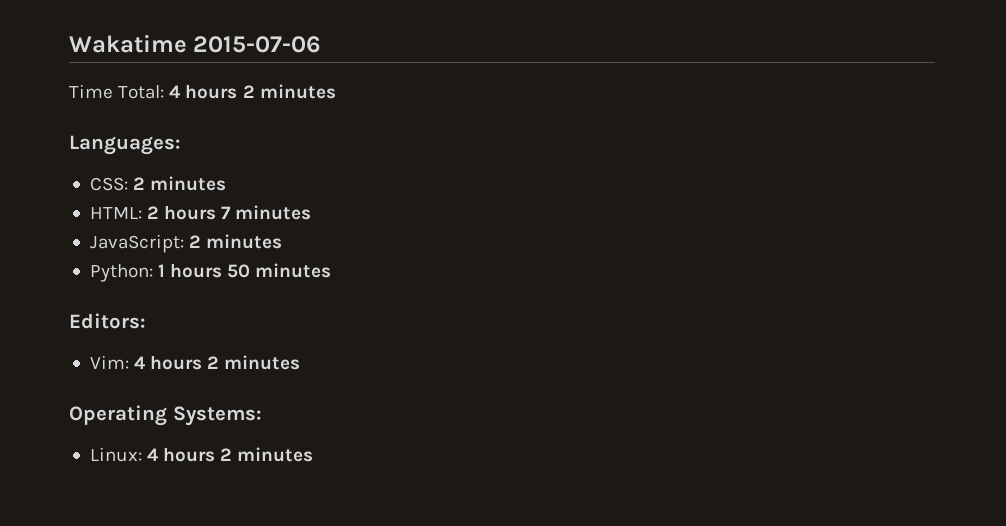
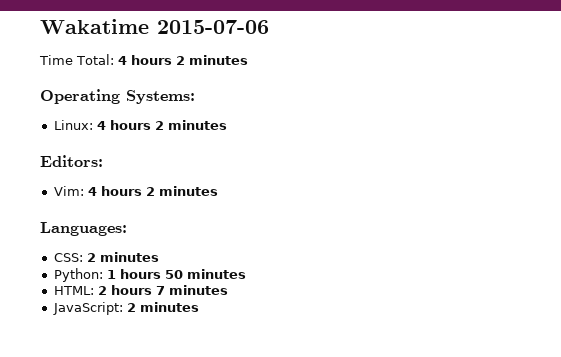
[69,135,181,155] [89,176,227,191] [89,205,312,220] [89,234,283,253] [89,263,332,282] [69,313,146,329] [89,355,301,370] // Languages: // CSS: 2 minutes // HTML: 2 hours 7 minutes // JavaScript: 2 minutes // Python: 1 hours 50 minutes // Editors: // Vim: 4 hours 2 minutes -> (248, 60) none
(314, 454) none -> [40,155,103,167] [53,186,218,196] [40,222,127,236] [53,252,159,262] [53,268,246,282] [53,285,228,295] [52,302,199,315] // Editors: // Vim: 4 hours 2 minutes // Languages: // CSS: 2 minutes // Python: 1 hours 50 minutes // HTML: 2 hours 7 minutes // JavaScript: 2 minutes

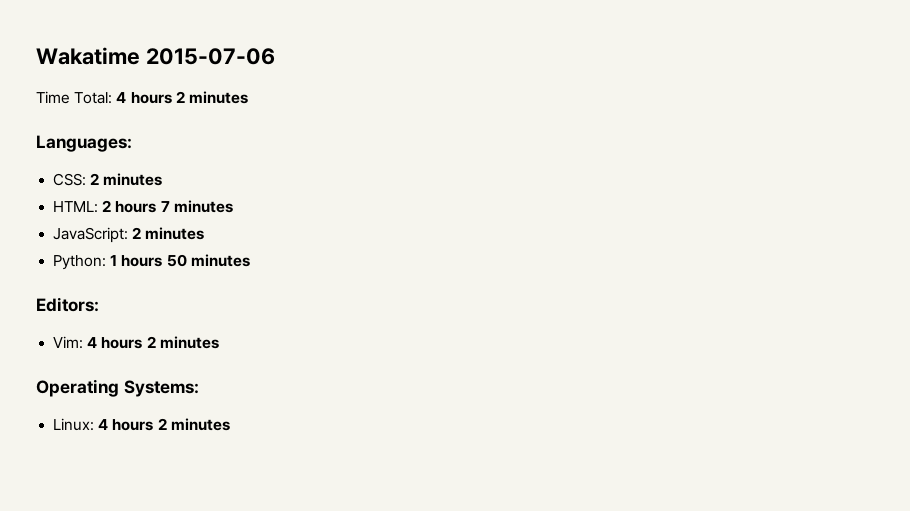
(248, 60) none -> [36,135,132,152] [53,173,163,186] [53,200,233,213] [53,227,205,243] [53,254,250,270] [36,297,99,312] [53,336,219,349] // Languages: // CSS: 2 minutes // HTML: 2 hours 7 minutes // JavaScript: 2 minutes // Python: 1 hours 50 minutes // Editors: // Vim: 4 hours 2 minutes
[40,155,103,167] [53,186,218,196] [40,222,127,236] [53,252,159,262] [53,268,246,282] [53,285,228,295] [52,302,199,315] // Editors: // Vim: 4 hours 2 minutes // Languages: // CSS: 2 minutes // Python: 1 hours 50 minutes // HTML: 2 hours 7 minutes // JavaScript: 2 minutes -> (230, 424) none

